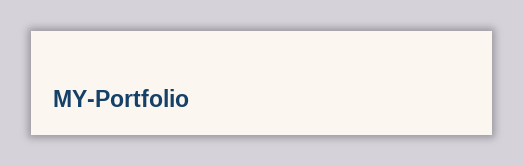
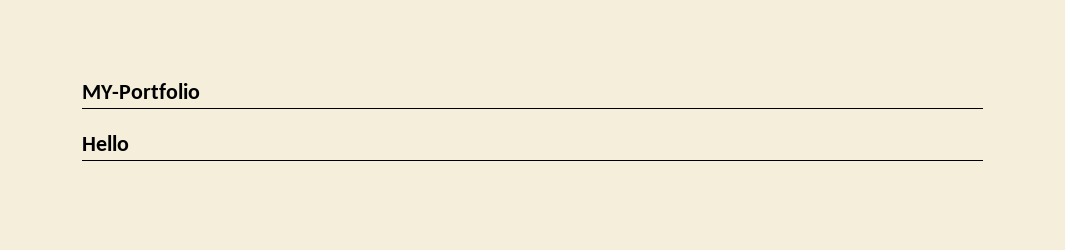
(189, 98) none -> [82,135,129,151] // Hello

